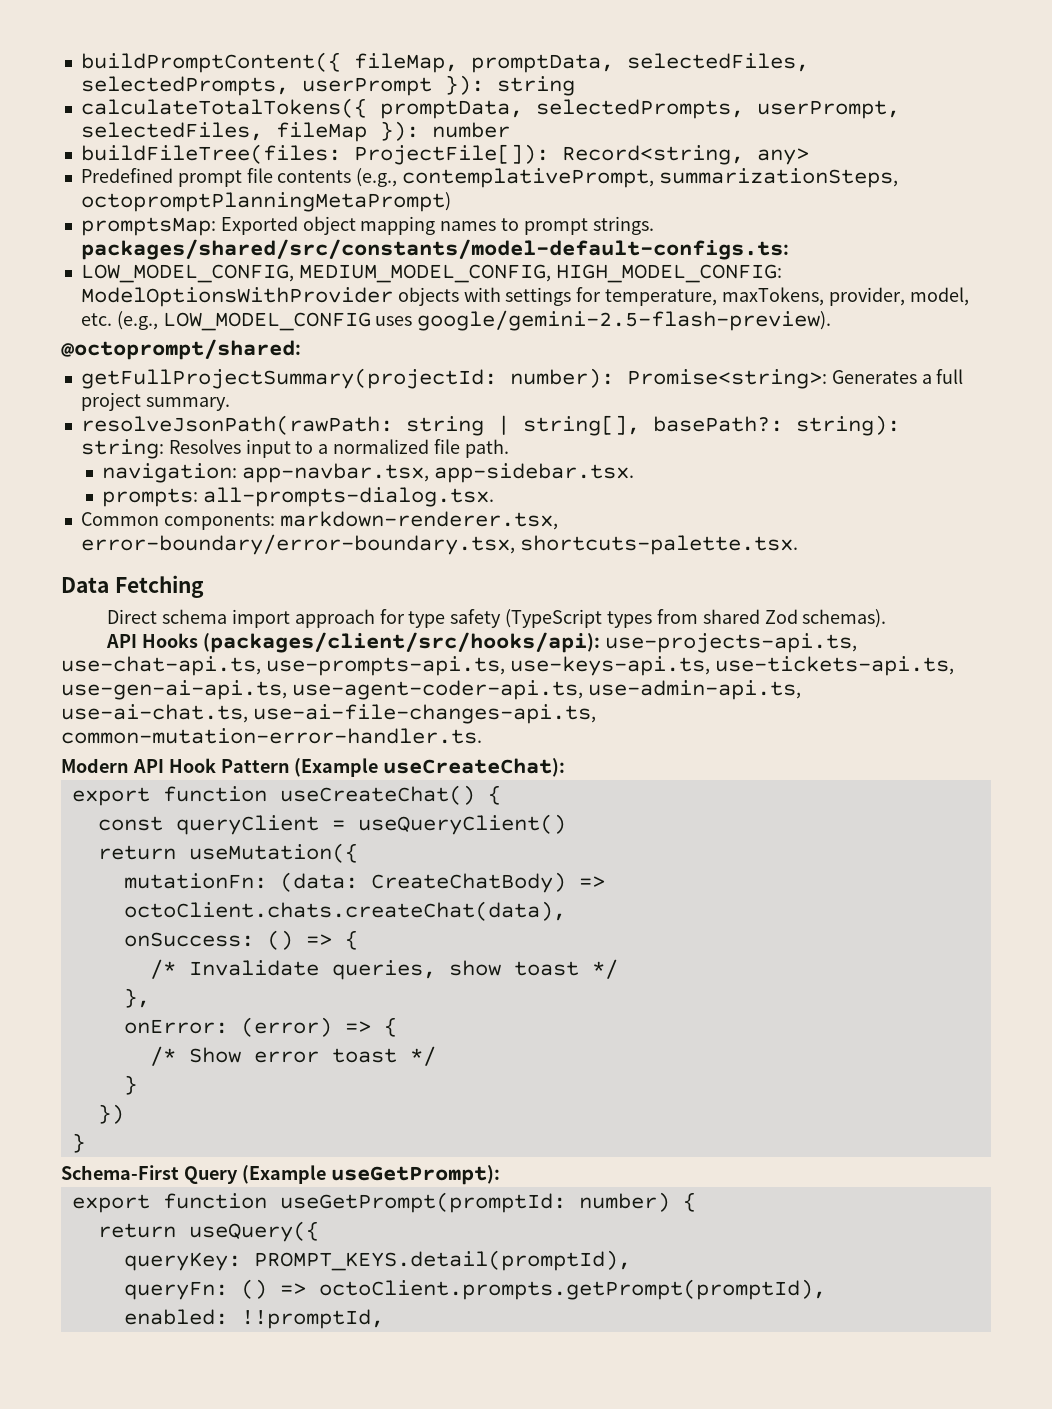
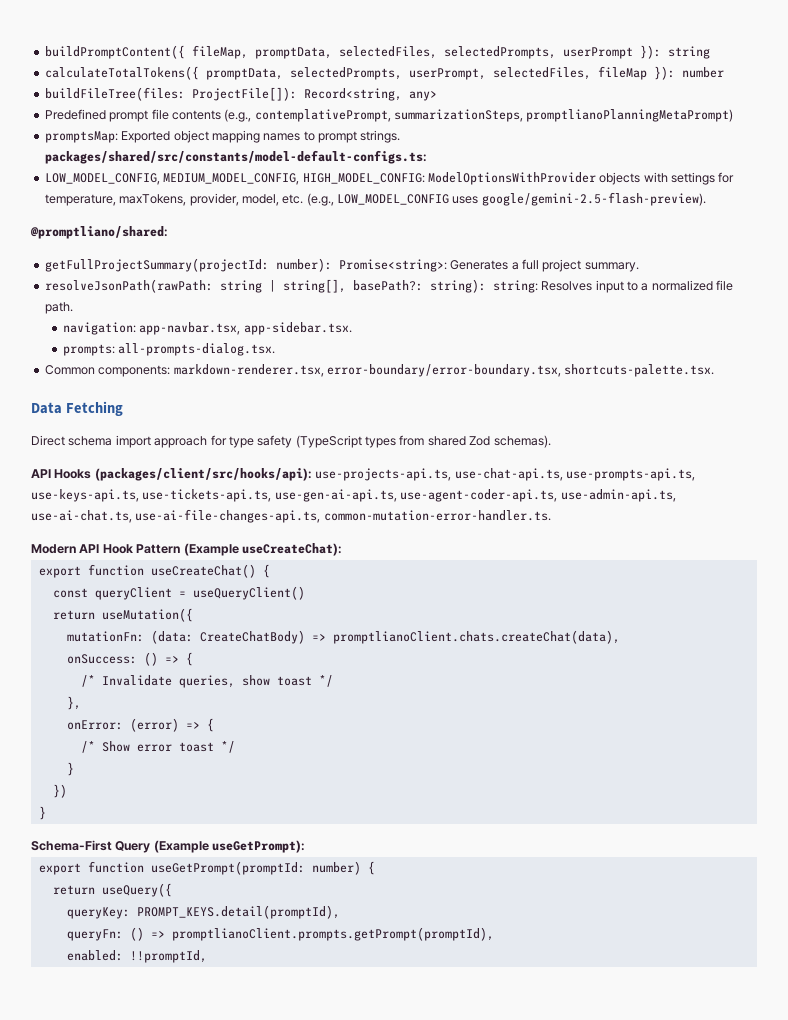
[80,192,451,212] octopromptPlanningMetaPrompt) -> [526,109,734,122] promptlianoPlanningMetaPrompt)
[61,339,301,360] @octoprompt/shared: -> [31,226,168,239] @promptliano/shared:
[123,901,566,921] octoClient.chats.createChat(data), -> [332,630,620,644] promptlianoClient.chats.createChat(data),
[318,1279,826,1300] octoClient.prompts.getPrompt(promptId), -> [171,927,494,941] promptlianoClient.prompts.getPrompt(promptId),

